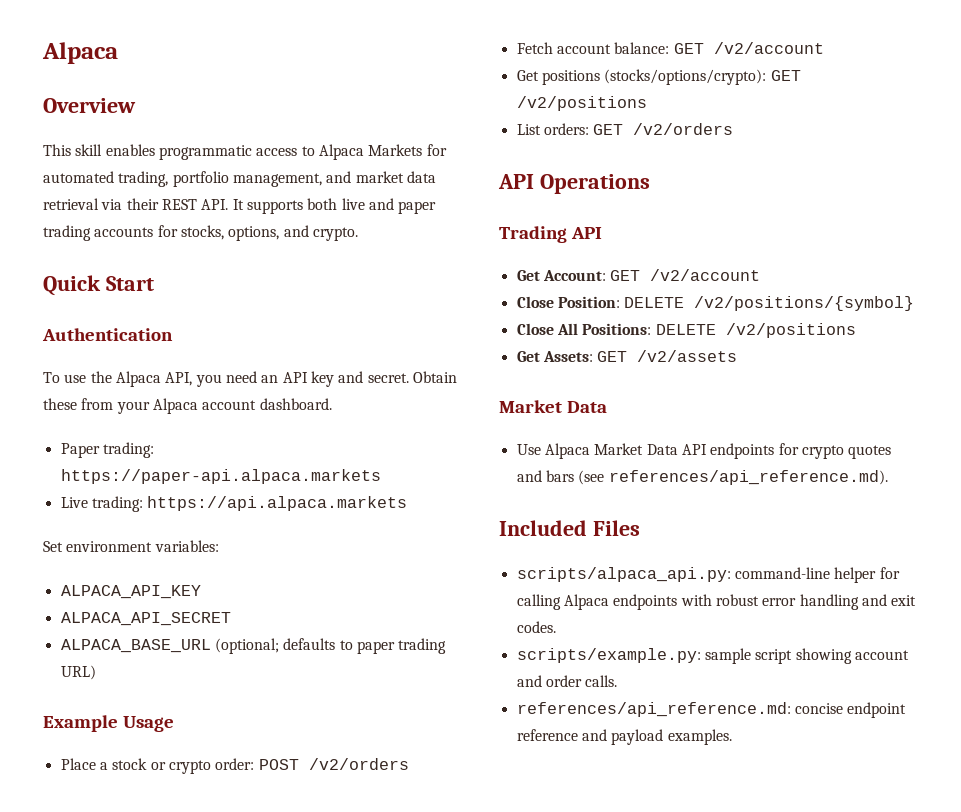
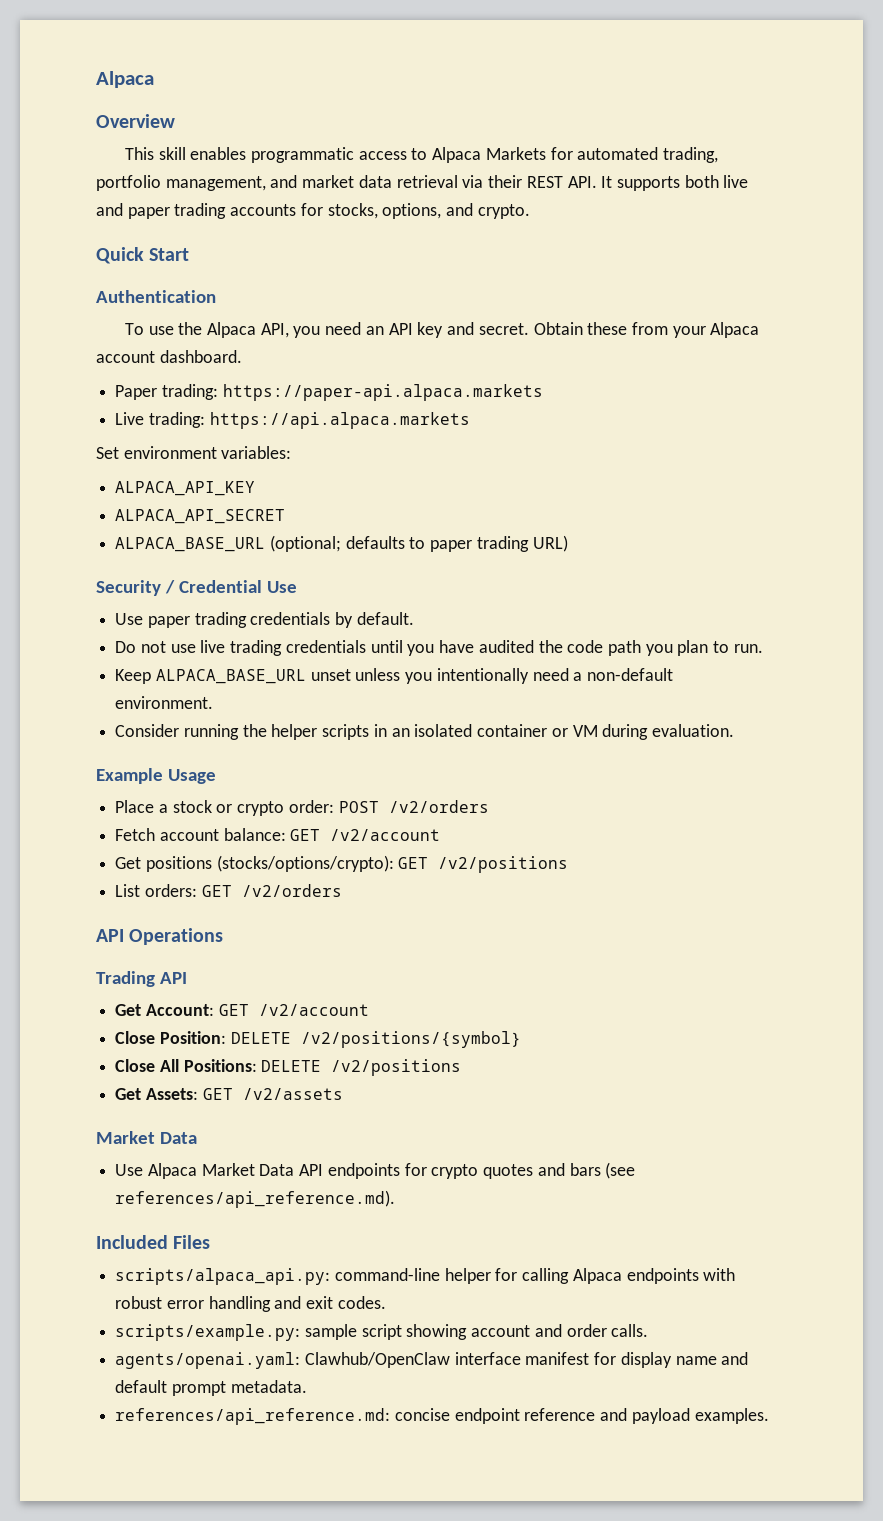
(96, 672) none -> [96,580,297,596] [115,612,414,628] [115,640,763,656] [115,668,674,684] [115,696,214,709] [115,724,734,740] // Security / Credential Use // Use paper trading credentials by default. // Do not use live trading credentials until you have audited the code path you plan to run. // Keep ALPACA_BASE_URL unset unless you intentionally need a non-default environment. // Consider running the helper scripts in an isolated container or VM during evaluation.
(618, 681) none -> [115,1352,749,1369] [115,1380,307,1396] // agents/openai.yaml: Clawhub/OpenClaw interface manifest for display name and default prompt metadata.

